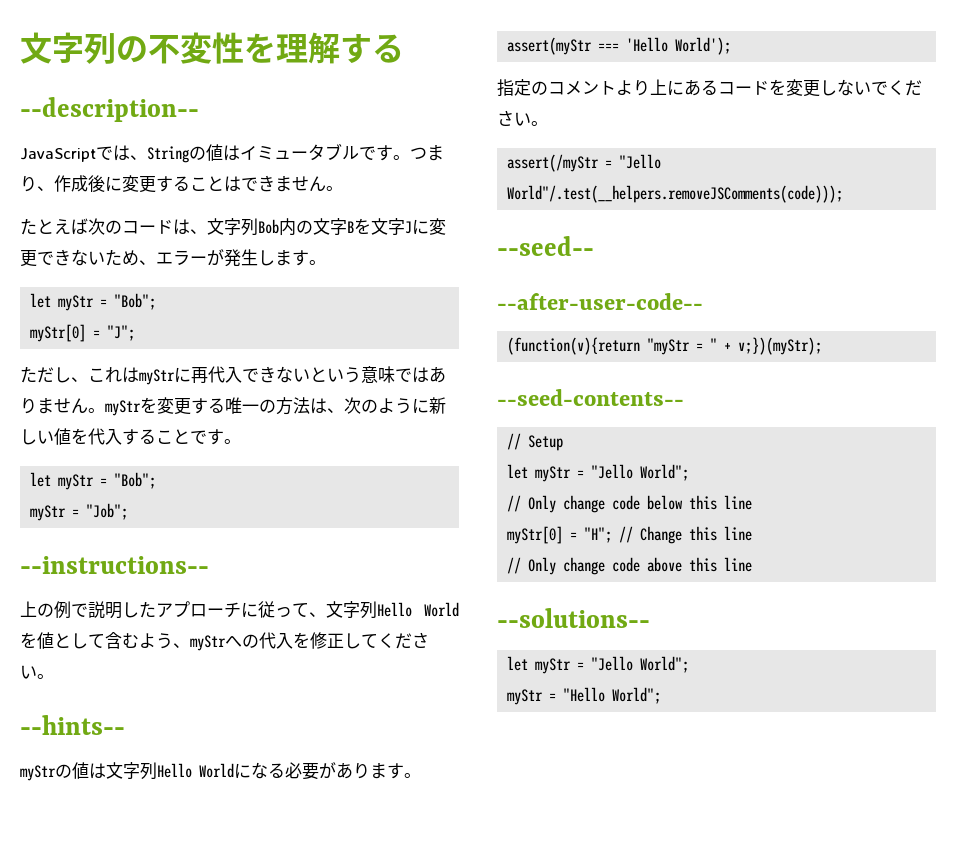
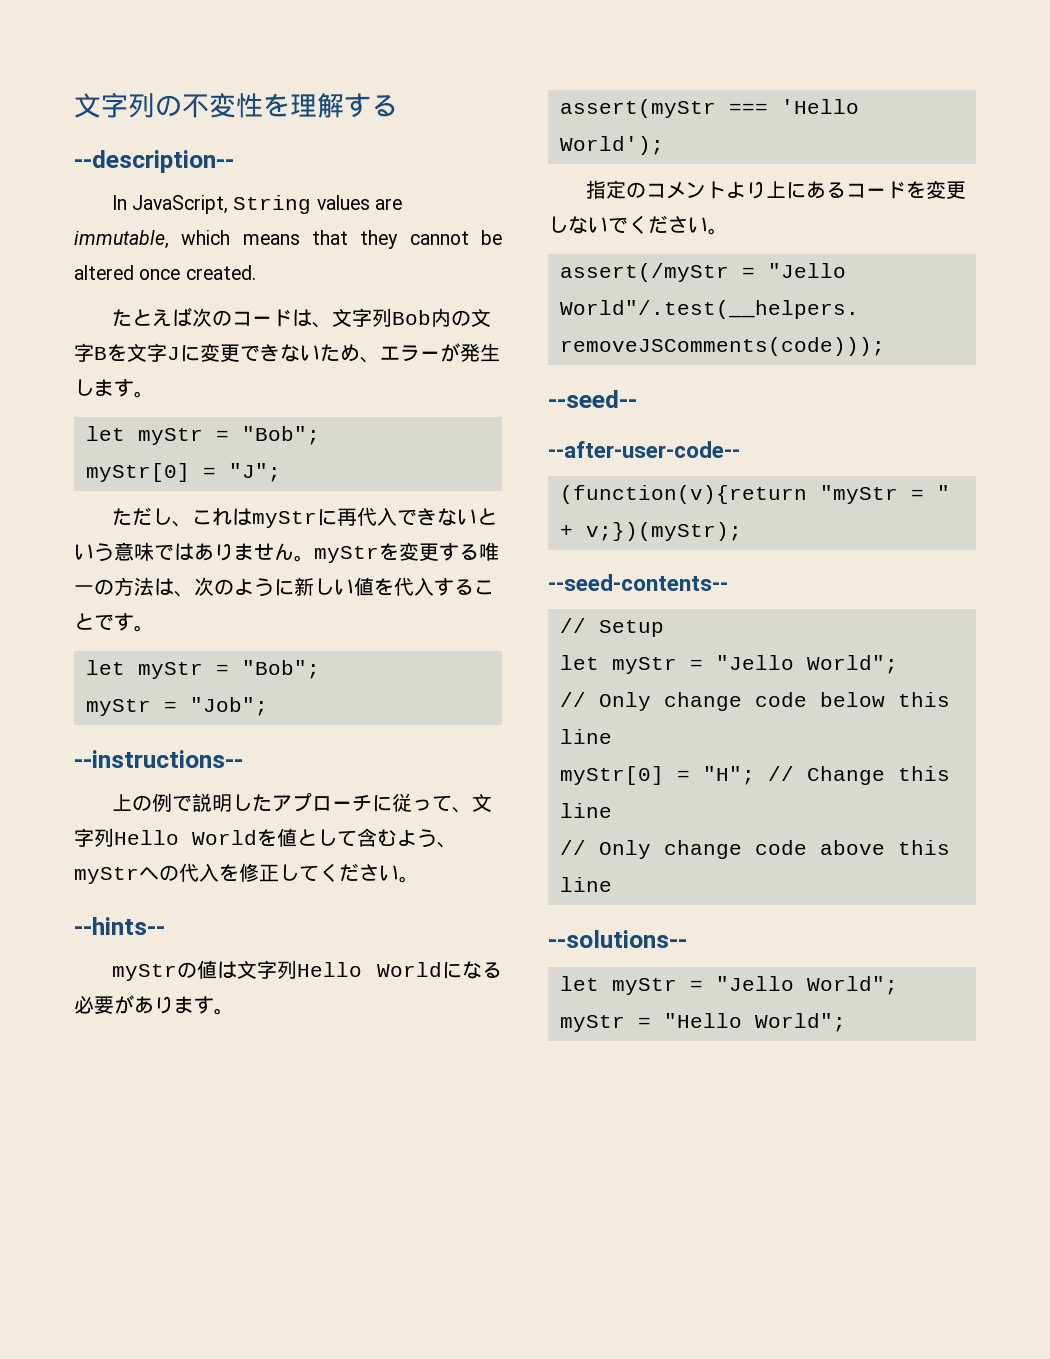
[20,143,444,163] [20,175,343,193] JavaScriptでは、Stringの値はイミュータブルです。つまり、作成後に変更することはできません。 -> [111,195,402,214] [74,230,502,249] [74,265,256,280] In JavaScript, String values are immutable, which means that they cannot be altered once created.

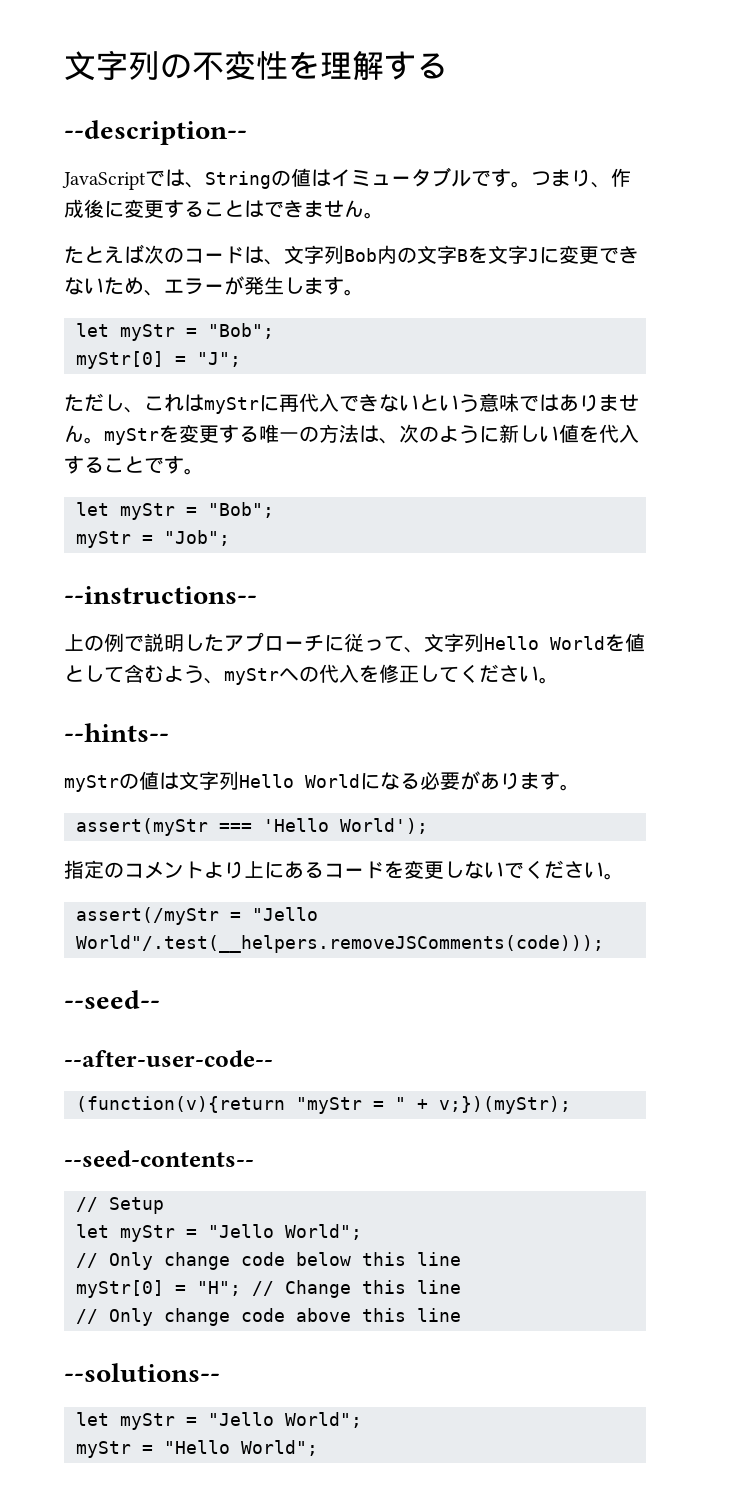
[111,195,402,214] [74,230,502,249] [74,265,256,280] In JavaScript, String values are immutable, which means that they cannot be altered once created. -> [62,167,631,190] [64,199,384,219] JavaScriptでは、Stringの値はイミュータブルです。つまり、作成後に変更することはできません。

